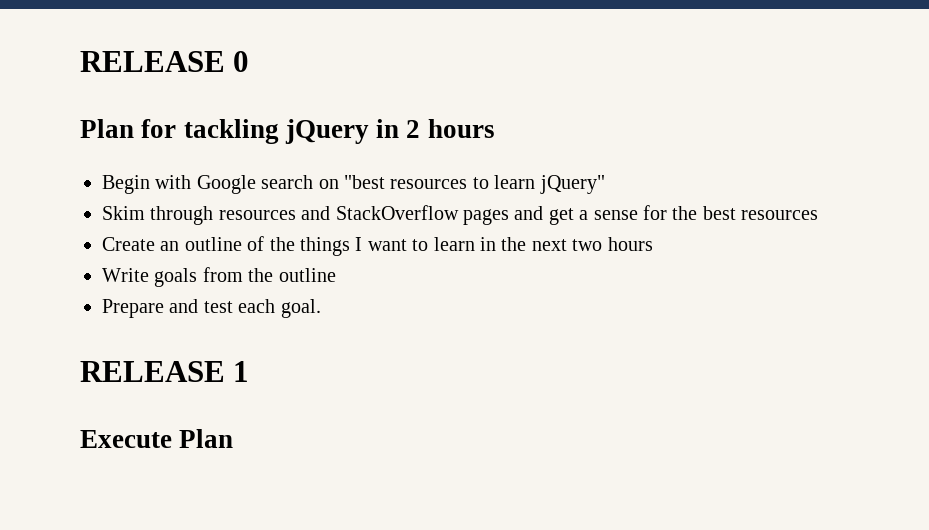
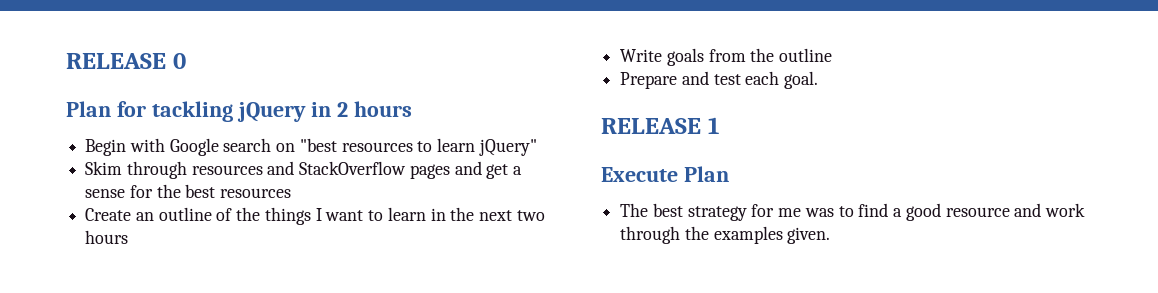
(234, 438) none -> [620,203,1085,221] [620,226,831,244] // The best strategy for me was to find a good resource and work through the examples given.

